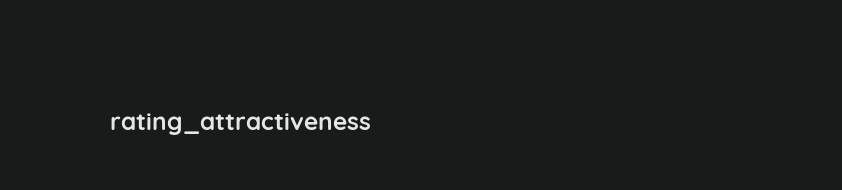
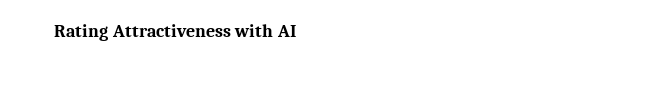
[110,113,371,135] rating_attractiveness -> [54,24,297,41] Rating Attractiveness with AI

